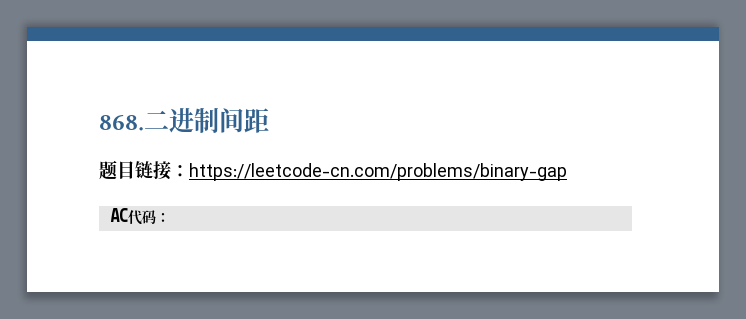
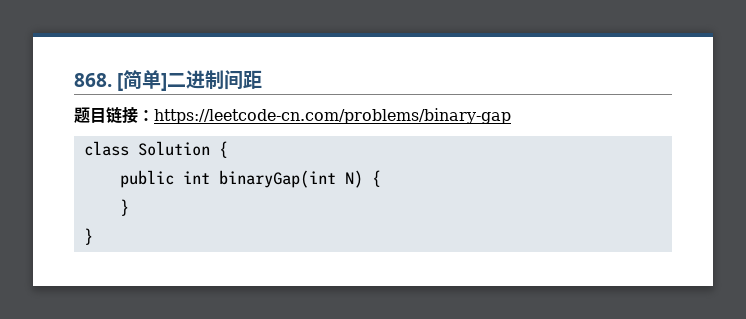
(144, 123) none -> [117,70,168,91] [简单]
[109,208,170,225] AC代码： -> [83,141,228,158] [119,170,381,188] [119,199,129,216] [83,228,93,245] class Solution { // public int binaryGap(int N) { // } // }

